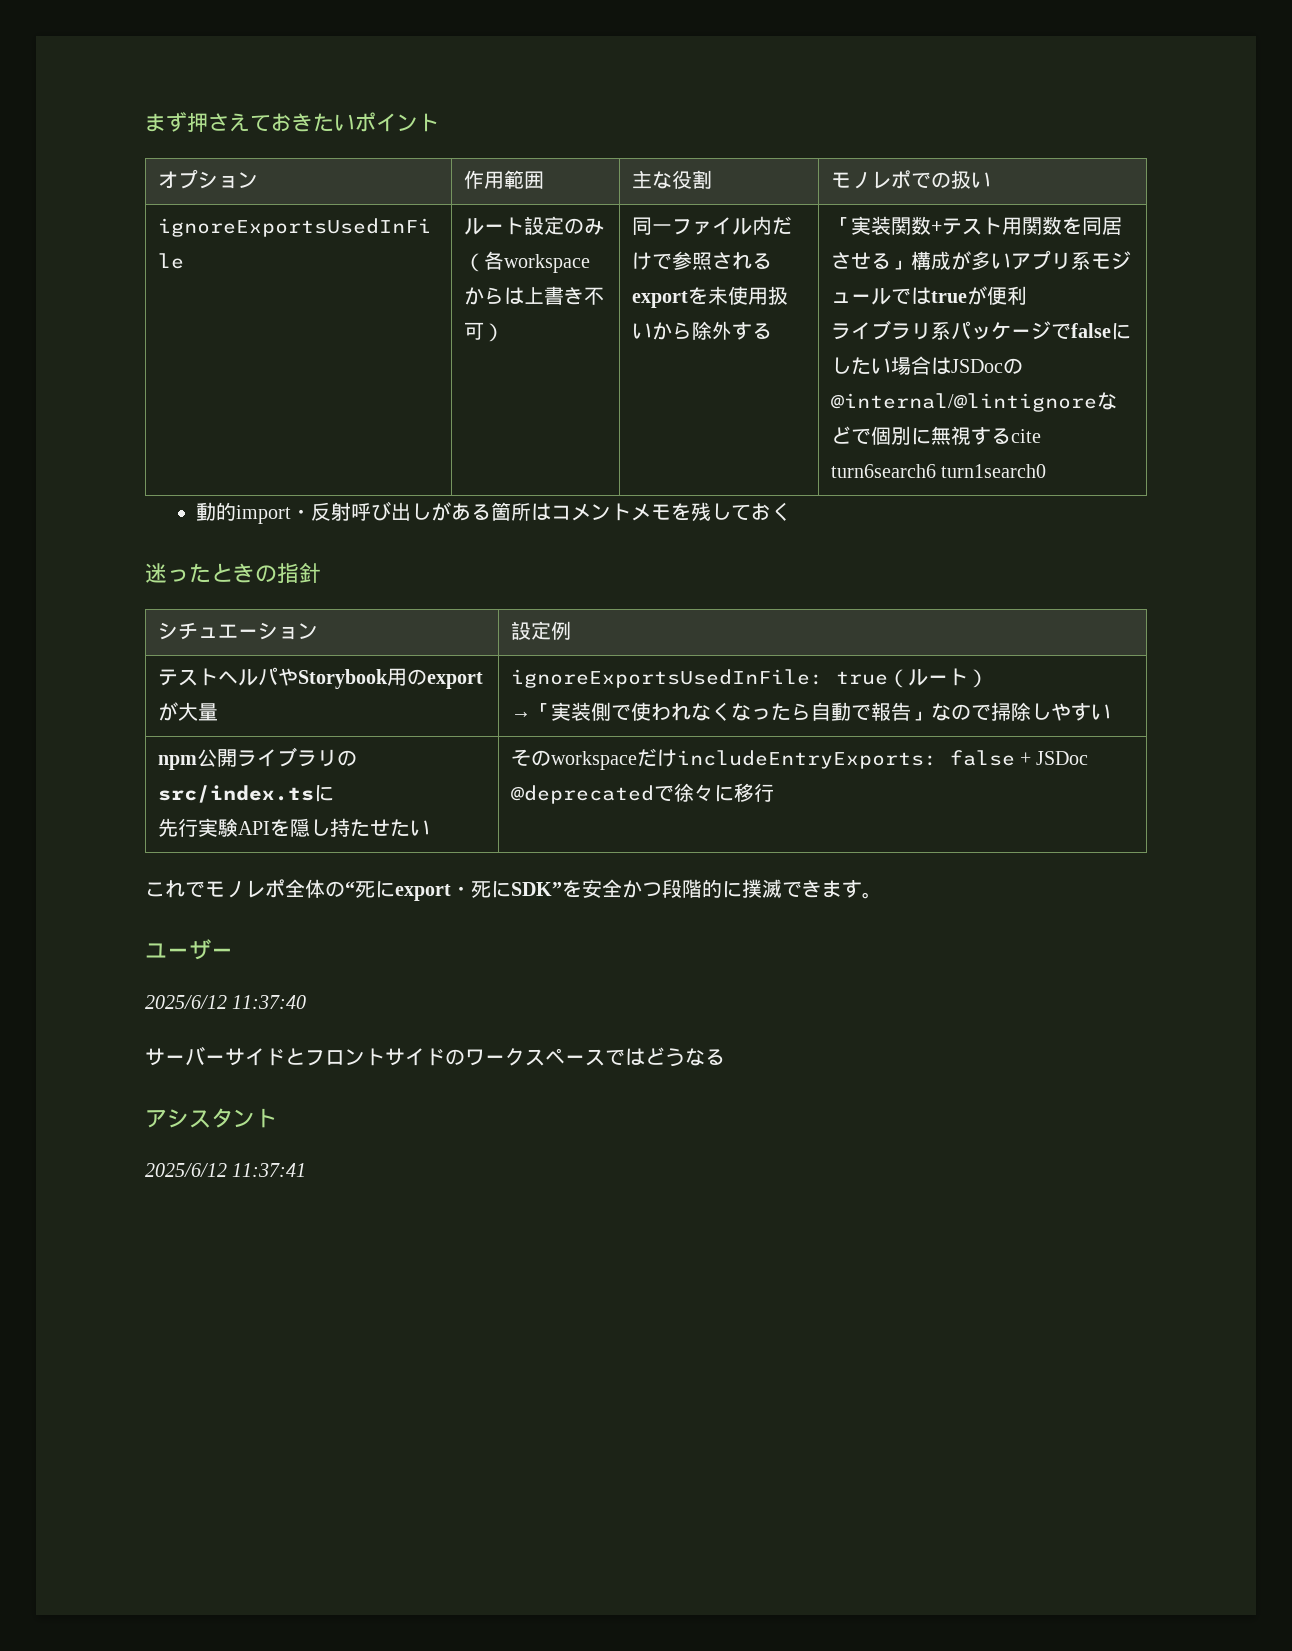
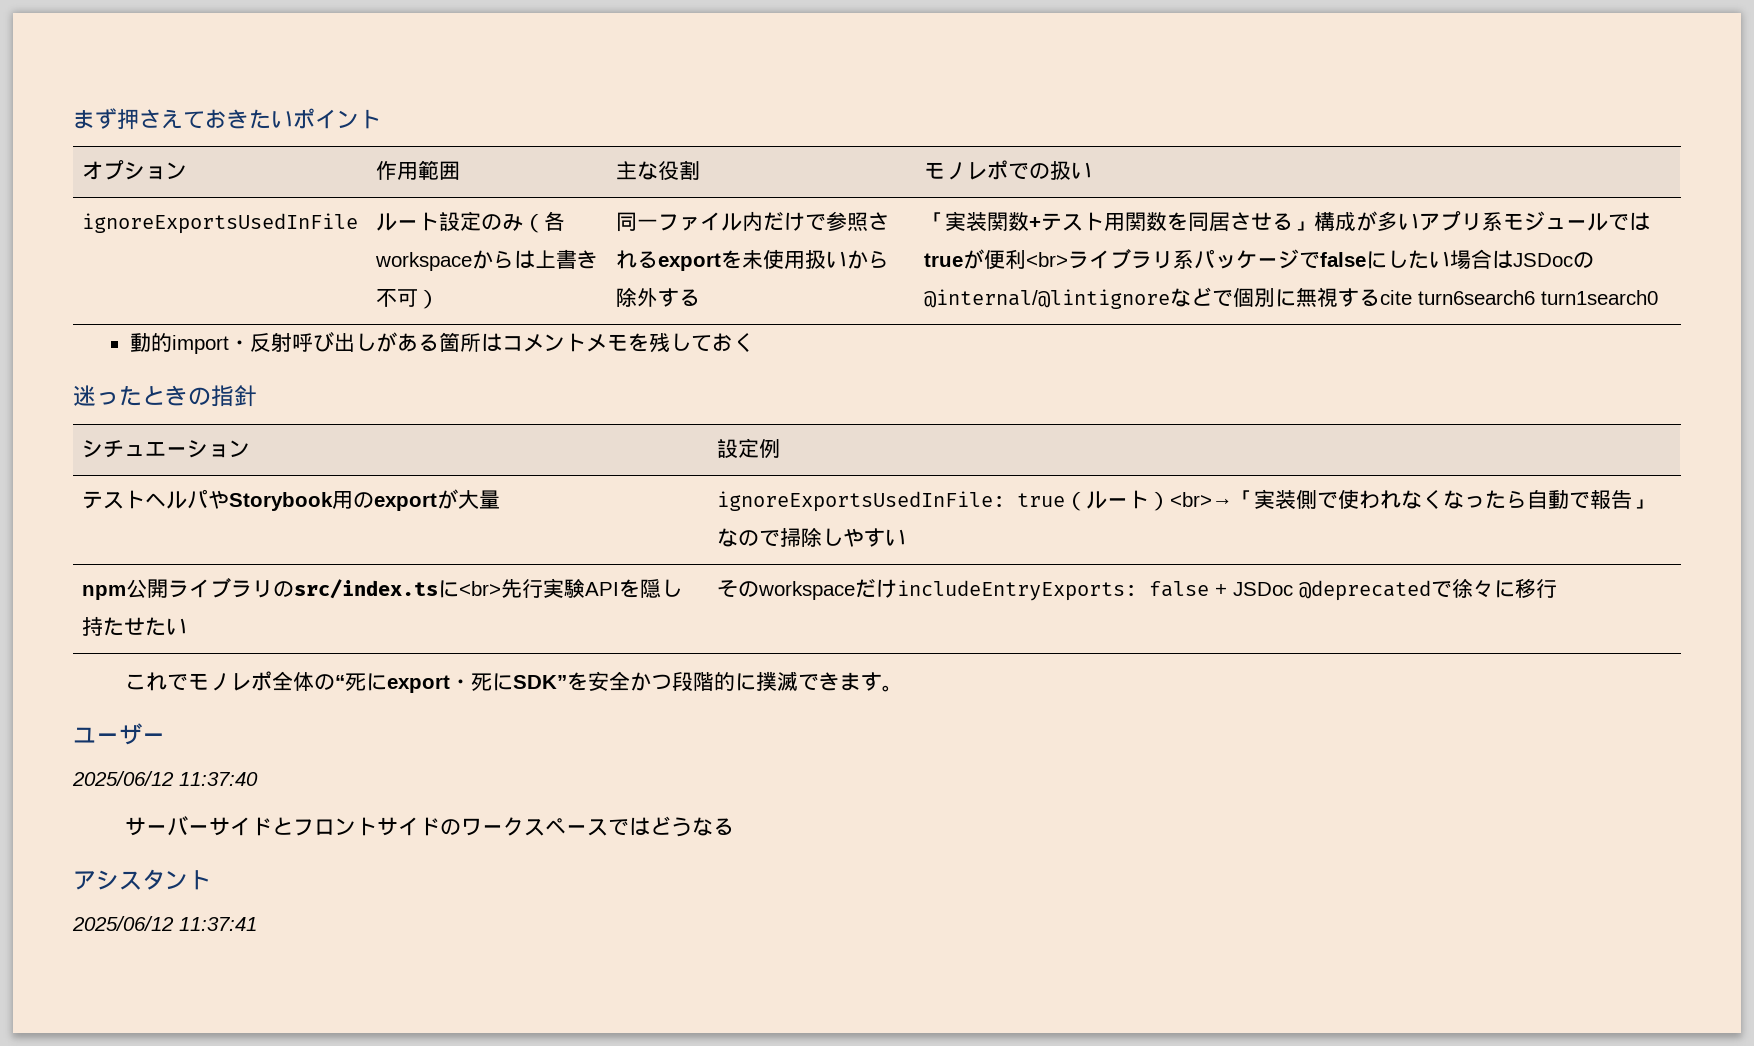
(1027, 295) // -> [1025,252,1068,267] <br>
[510,711,531,719] // → -> [1169,492,1233,507] <br>→
(334, 793) // -> [458,581,501,596] <br>
[145,995,227,1009] 2025/6/12 -> [72,771,174,786] 2025/06/12
[145,1163,227,1177] 2025/6/12 -> [72,916,174,931] 2025/06/12

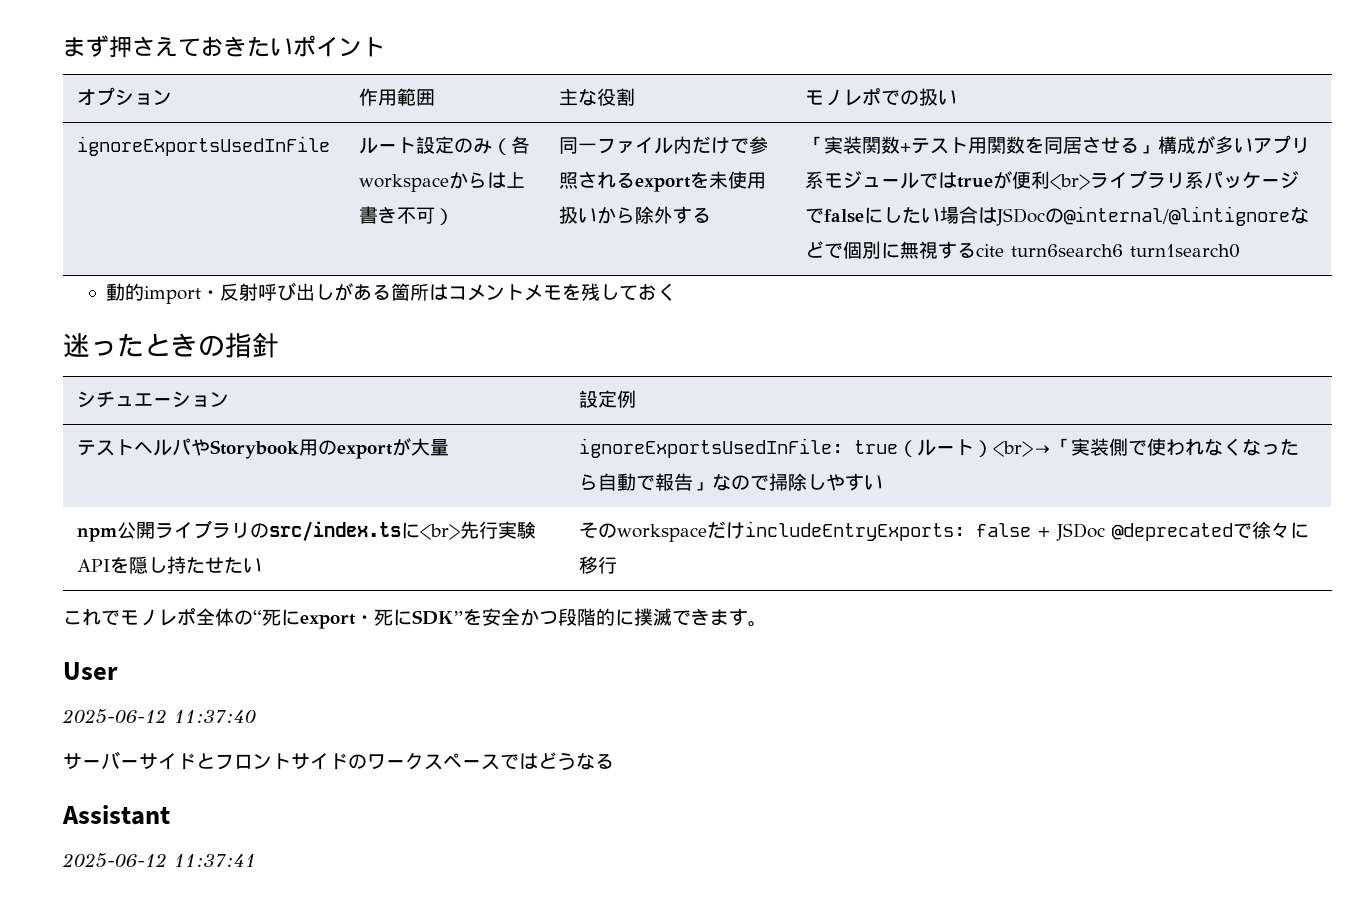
[73,723,165,745] [72,771,174,786] ユーザー // 2025/06/12 -> [63,662,118,680] [62,709,167,724] User // 2025-06-12
[73,869,211,890] [72,916,174,931] アシスタント // 2025/06/12 -> [62,805,170,825] [62,853,167,868] Assistant // 2025-06-12

